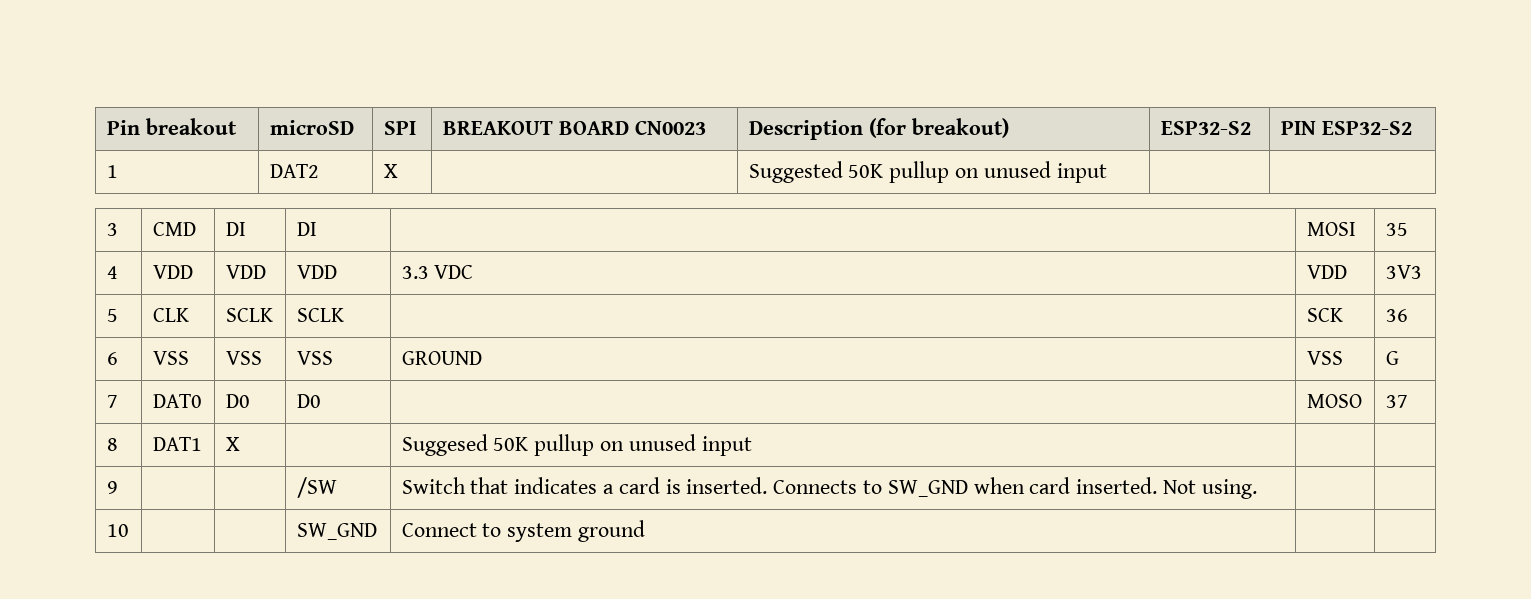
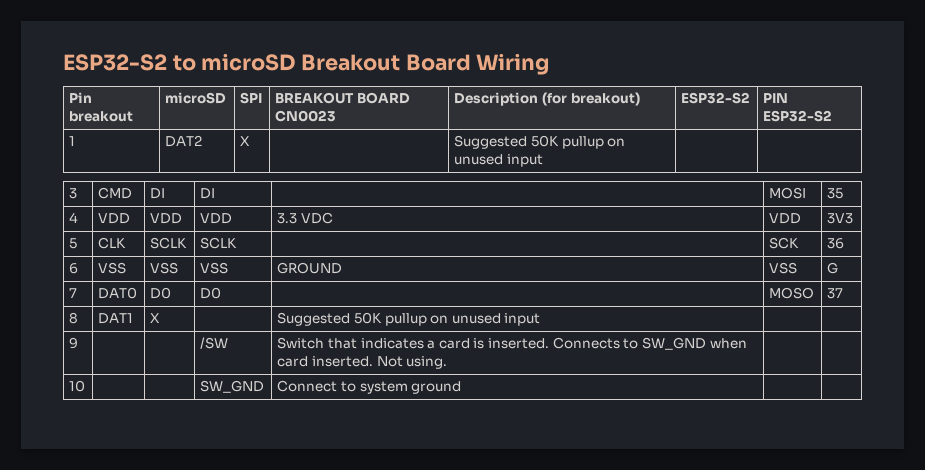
(106, 127) none -> [63,53,550,75] ESP32-S2 to microSD Breakout Board Wiring //
[401,434,488,456] Suggesed -> [277,312,351,326] Suggested

